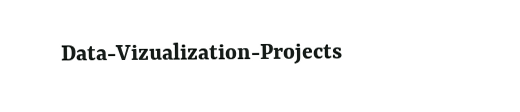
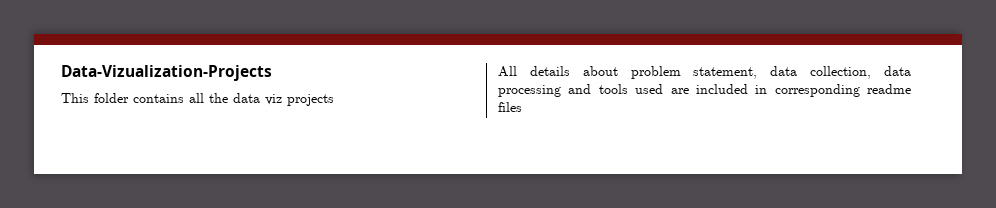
(343, 53) none -> [61,93,334,106] [498,66,911,79] [498,84,911,97] [498,102,522,112] // This folder contains all the data viz projects // All details about problem statement, data collection, data processing and tools used are included in corresponding readme files

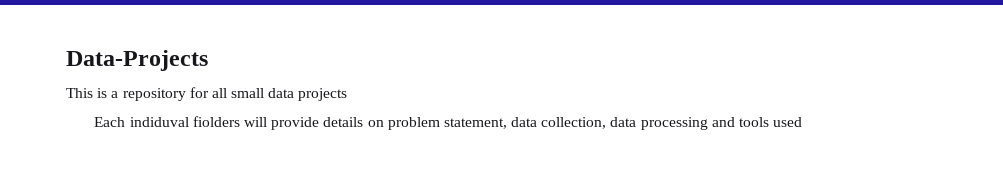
[61,65,272,81] Data-Vizualization-Projects -> [66,50,208,71] Data-Projects
[94,93,334,106] [498,66,618,77] folder contains all the data viz projects // All details about -> [97,87,348,101] [94,116,384,130] is a repository for all small data projects // Each indiduval fiolders will provide details on
[670,84,911,97] [498,102,522,112] are included in corresponding readme files -> (803, 122) none

